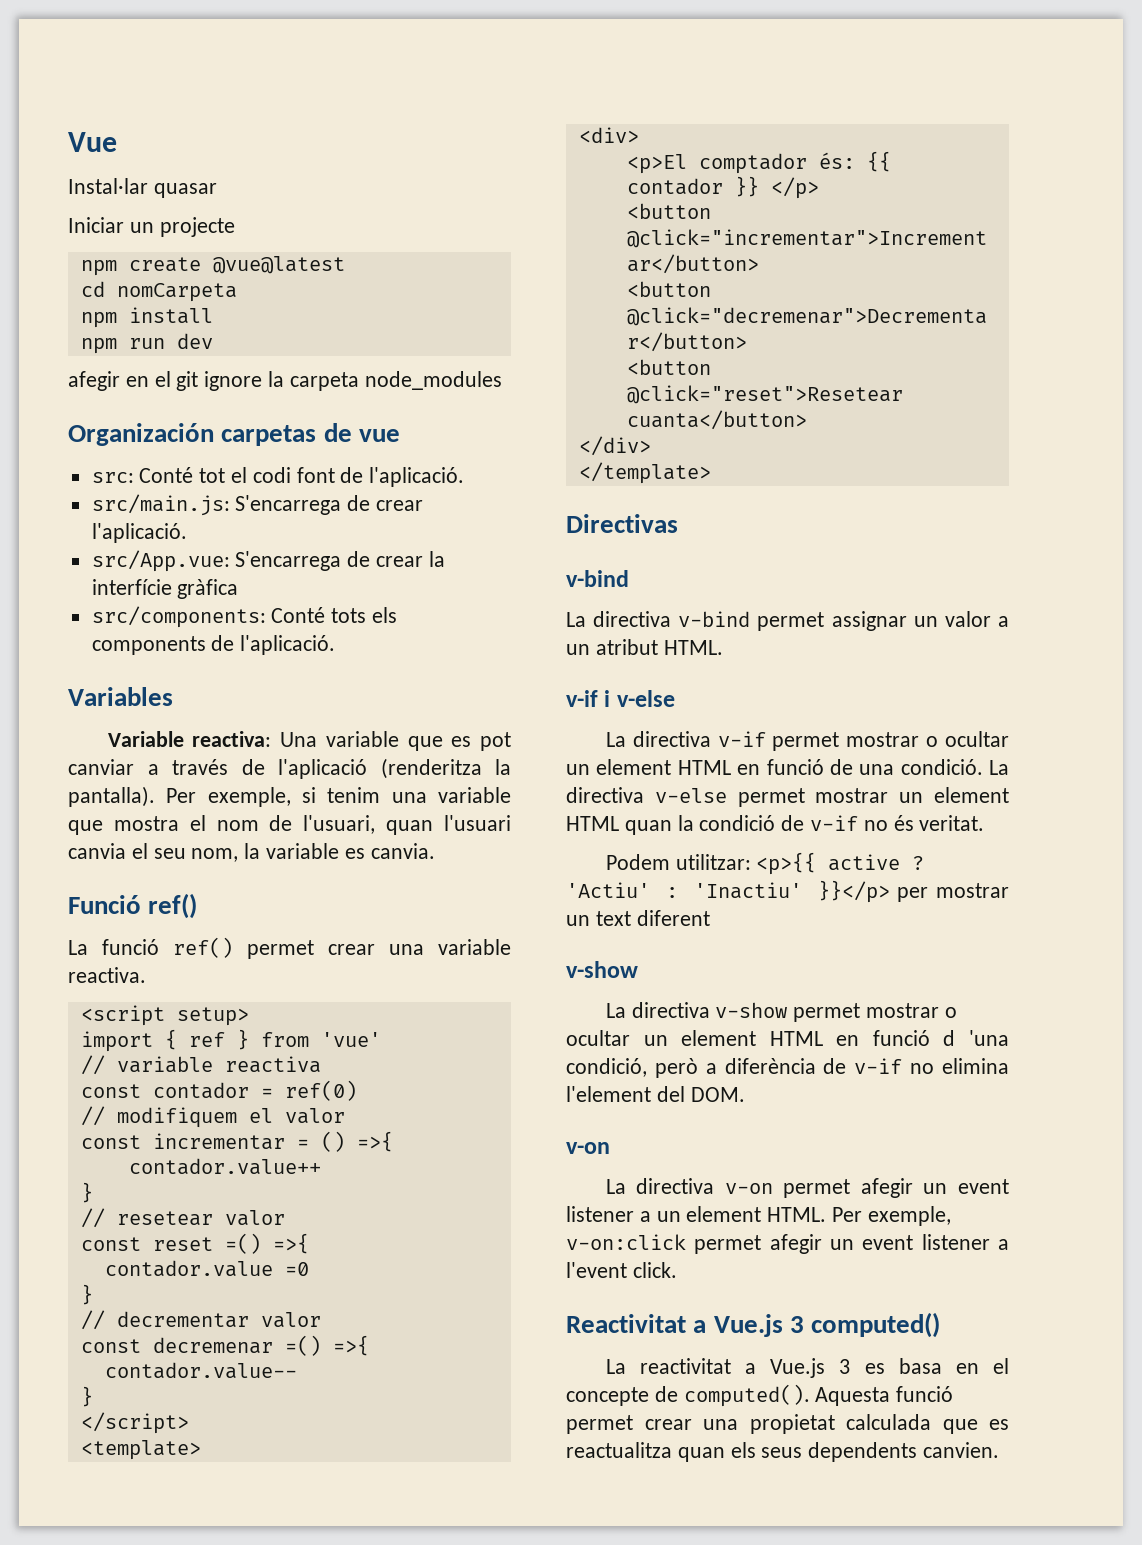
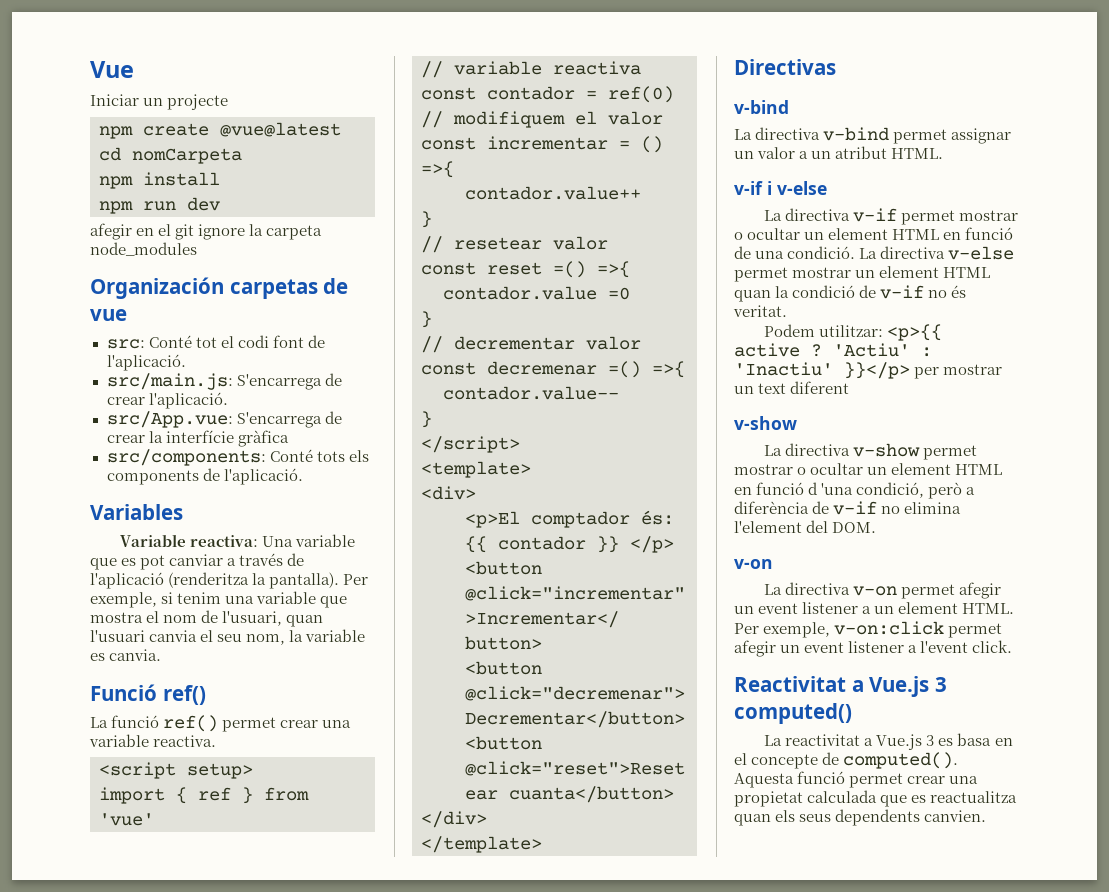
[68,178,217,198] // Instal·lar quasar -> (134, 69) none

